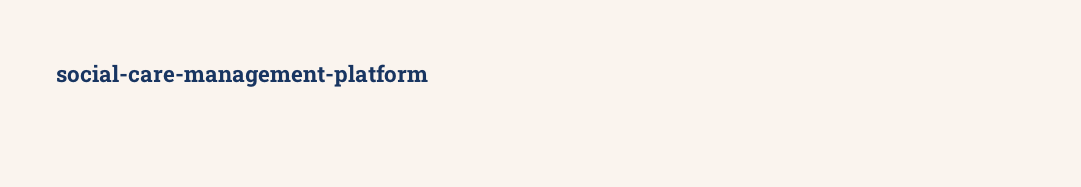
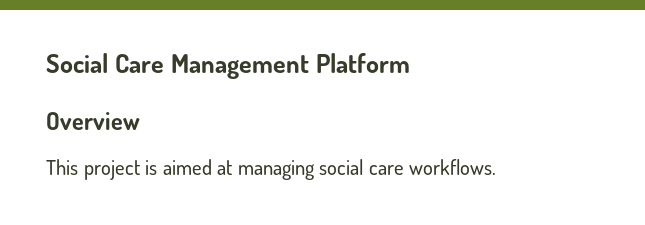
[56,64,428,87] social-care-management-platform -> [46,53,411,79] [46,112,140,130] [46,159,497,180] Social Care Management Platform // Overview // This project is aimed at managing social care workflows.

